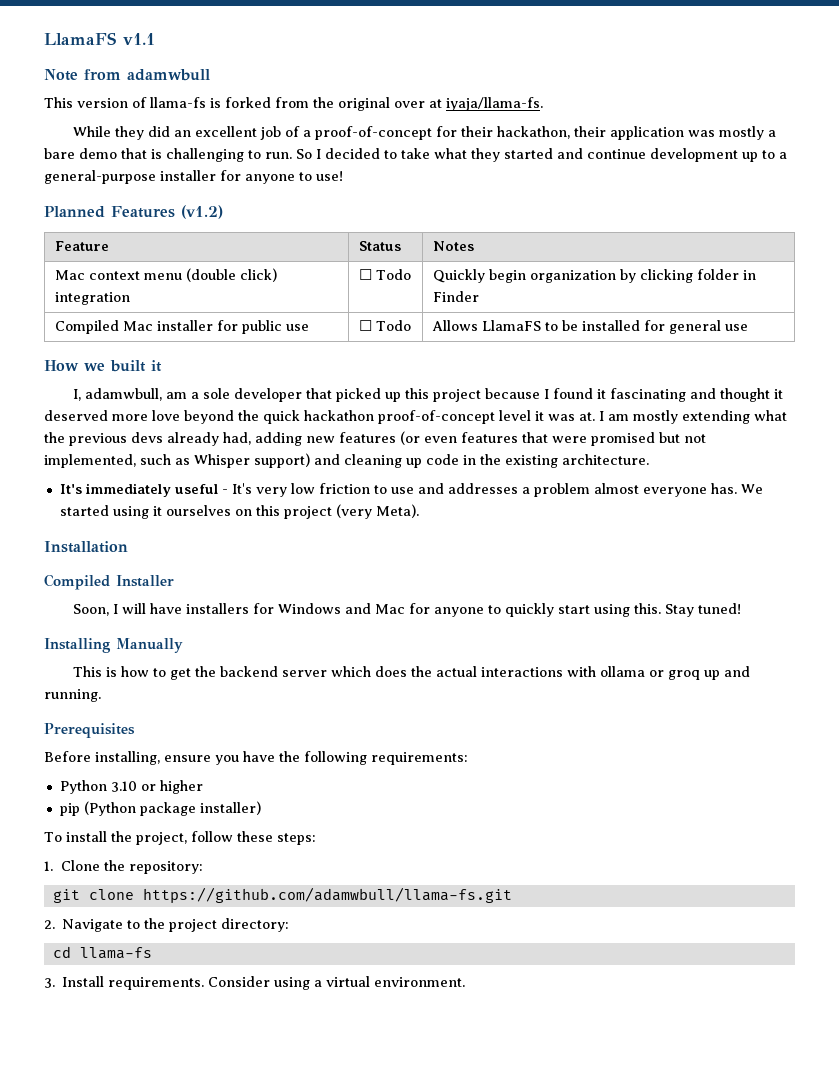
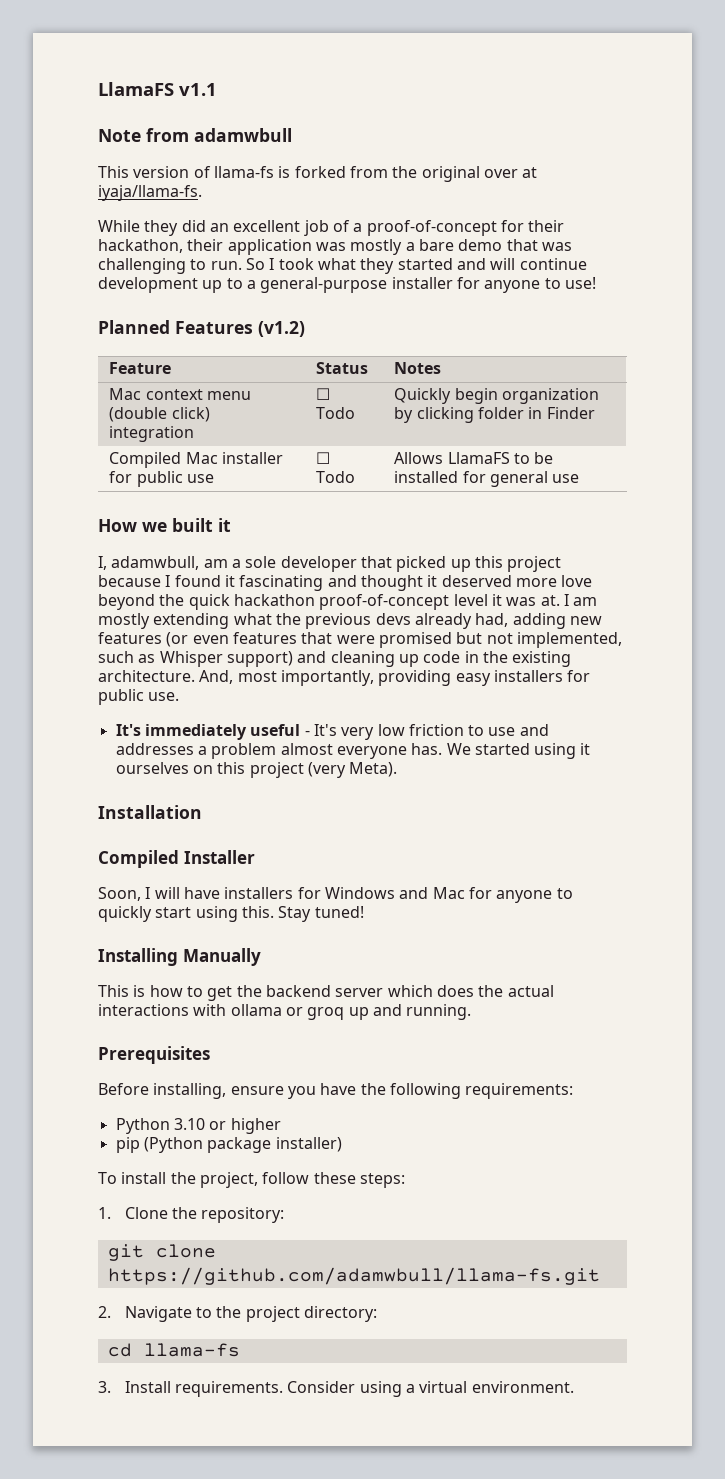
[151,149,162,159] is -> [541,242,572,251] was
[325,148,430,159] decided to take -> [278,258,314,270] took
(583, 153) none -> [490,258,516,270] will
(649, 459) none -> [199,670,591,686] [98,689,180,705] And, most importantly, providing easy installers for public use.

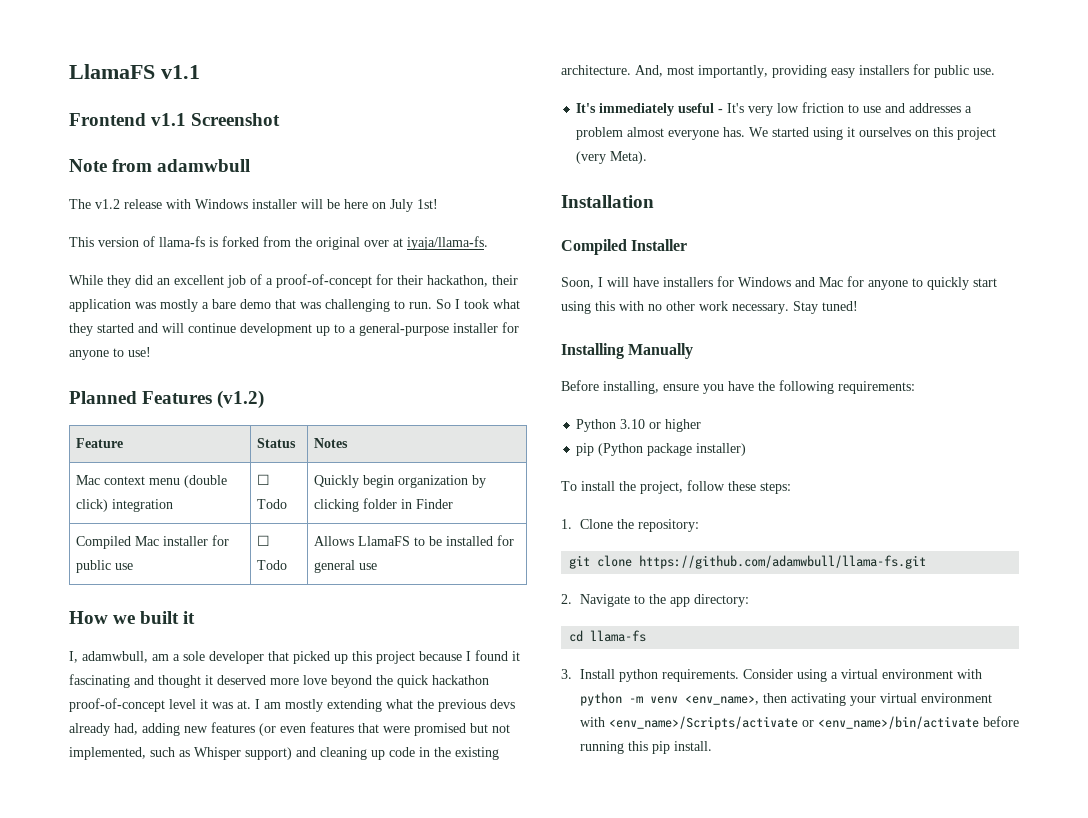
(217, 89) none -> [69,113,281,126] // Frontend v1.1 Screenshot
(292, 135) none -> [69,199,438,212] // The v1.2 release with Windows installer will be here on July 1st!
[241,906,364,922] [98,948,261,966] [98,985,554,1001] [98,1004,472,1020] [98,1046,210,1064] this. Stay tuned! // Installing Manually // This is how to get the backend server which does the actual interactions with ollama or groq up and running. // Prerequisites -> [595,301,858,314] [561,343,694,359] this with no other work necessary. Stay tuned! // Installing Manually
[245,1306,300,1322] project -> [669,597,690,607] app
(171, 1387) none -> [618,669,658,682] python
[471,1381,574,1393] environment. -> [881,669,982,679] [579,692,992,706] [579,716,1019,730] [579,741,712,754] environment with python -m venv <env_name>, then activating your virtual environment with <env_name>/Scripts/activate or <env_name>/bin/activate before running this pip install.

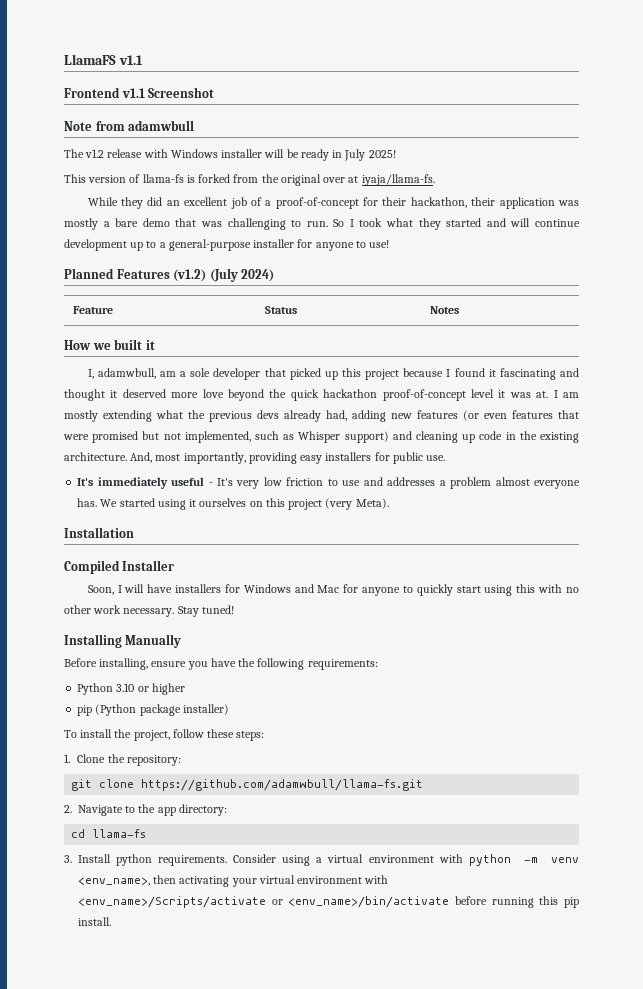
[344,199,438,212] here on July 1st! -> [300,149,396,161] ready in July 2025!
(265, 399) none -> [209,268,275,282] (July 2024)
[75,475,227,488] [75,499,173,512] [256,474,270,485] [256,499,287,509] [313,475,486,488] [313,498,453,512] [75,535,229,549] [75,560,133,573] [256,535,270,546] [256,560,287,570] [313,535,514,546] [313,560,377,573] // Mac context menu (double click) integration | ☐ Todo | Quickly begin organization by clicking folder in Finder // Compiled Mac installer for public use | ☐ Todo | Allows LlamaFS to be installed for general use -> (459, 310) none

